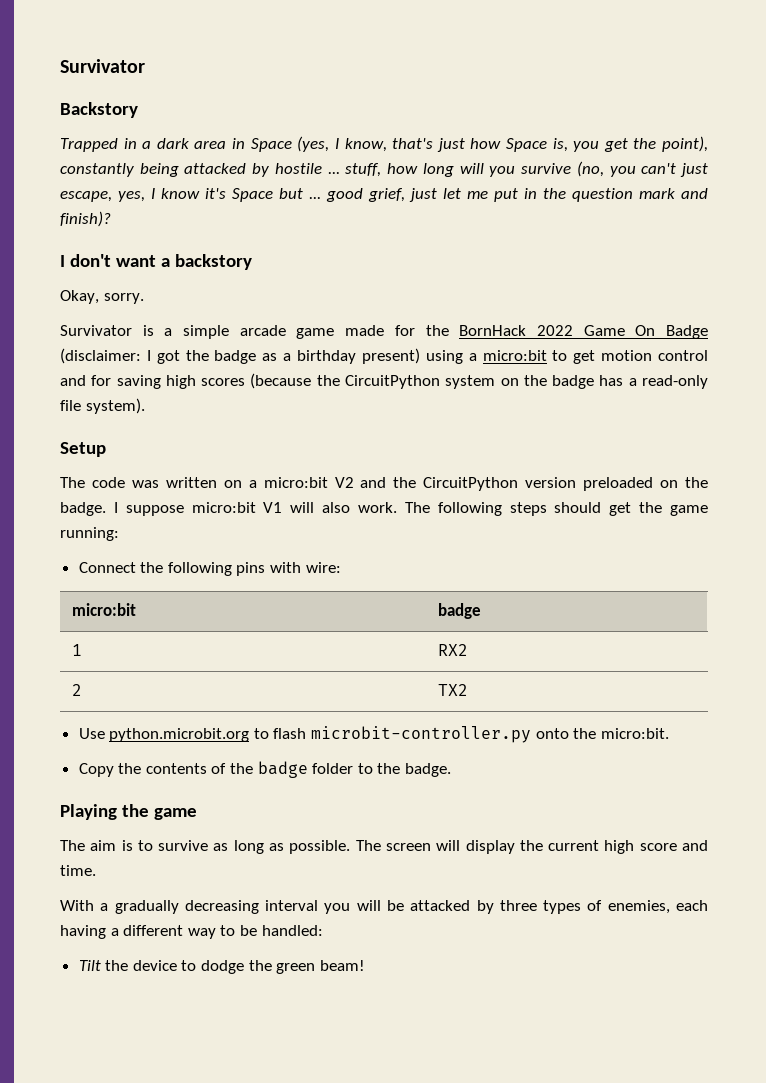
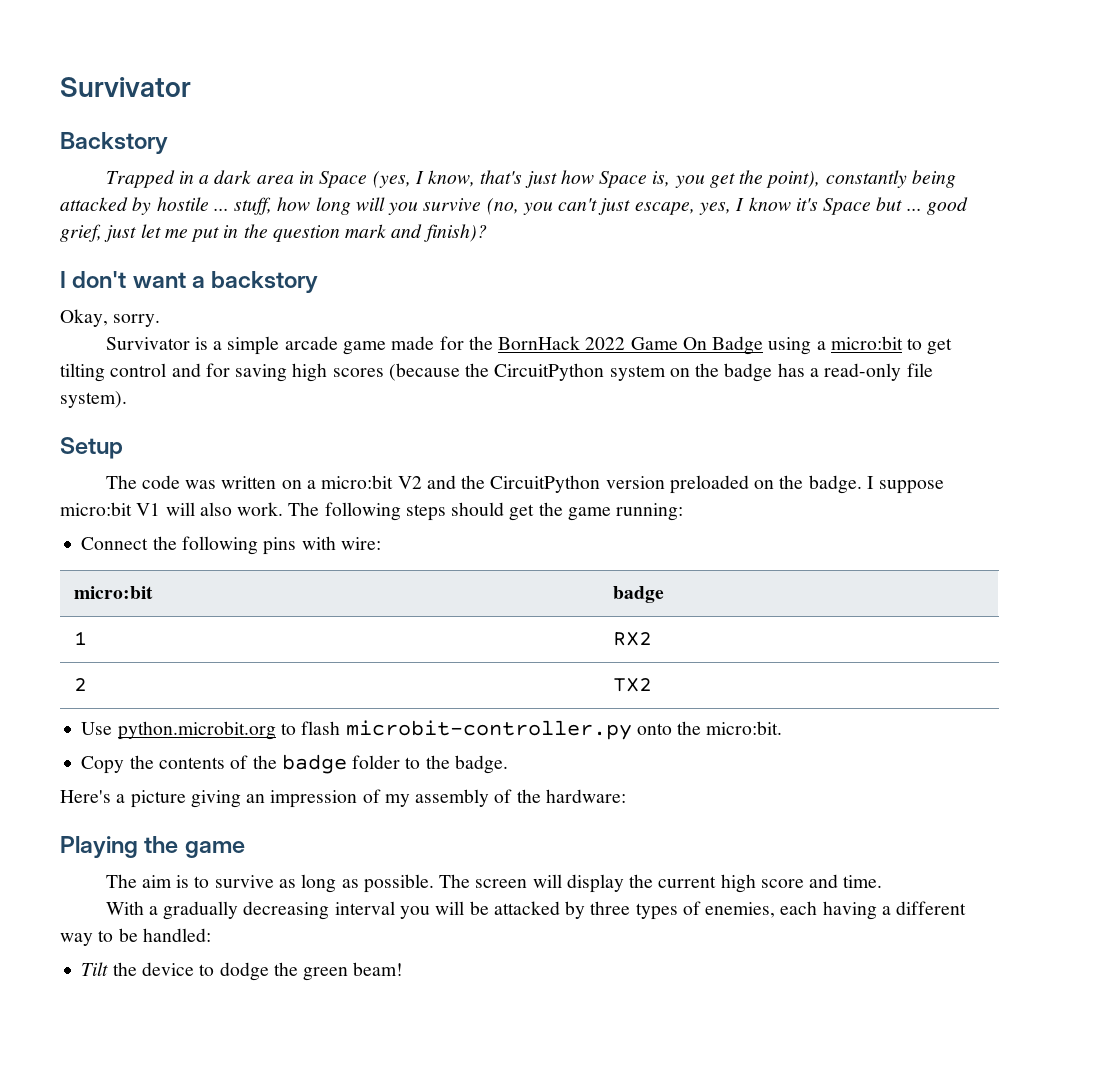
[60,348,420,364] (disclaimer: I got the badge as a birthday present) -> (764, 345) none
[601,350,653,361] motion -> [60,363,105,382] tilting
(452, 770) none -> [60,789,626,808] // Here's a picture giving an impression of my assembly of the hardware:

